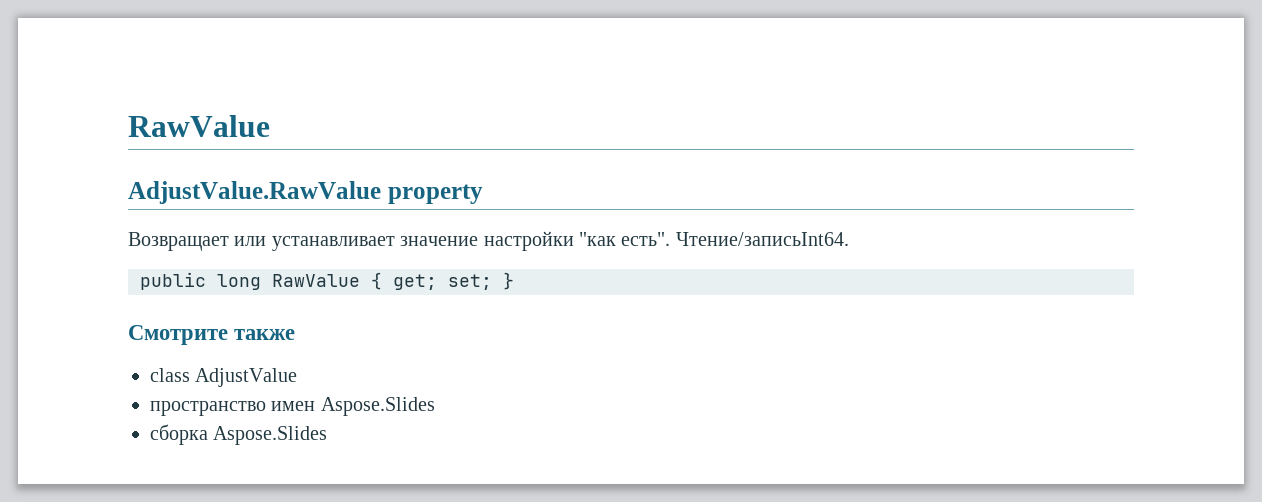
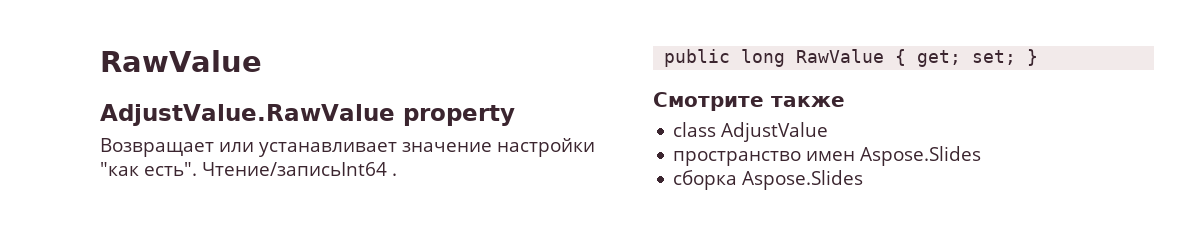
[675,232,849,246] Чтение/записьInt64. -> [202,162,397,176] Чтение/записьInt64 .

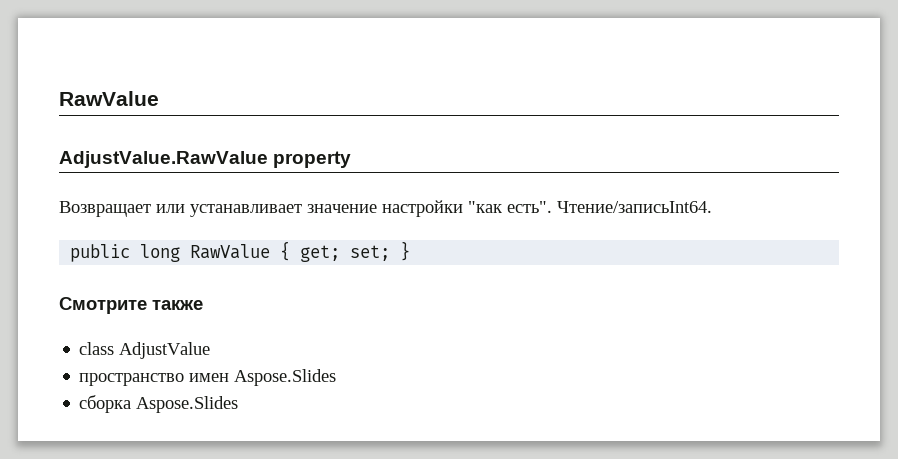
[202,162,397,176] Чтение/записьInt64 . -> [557,201,712,213] Чтение/записьInt64.

